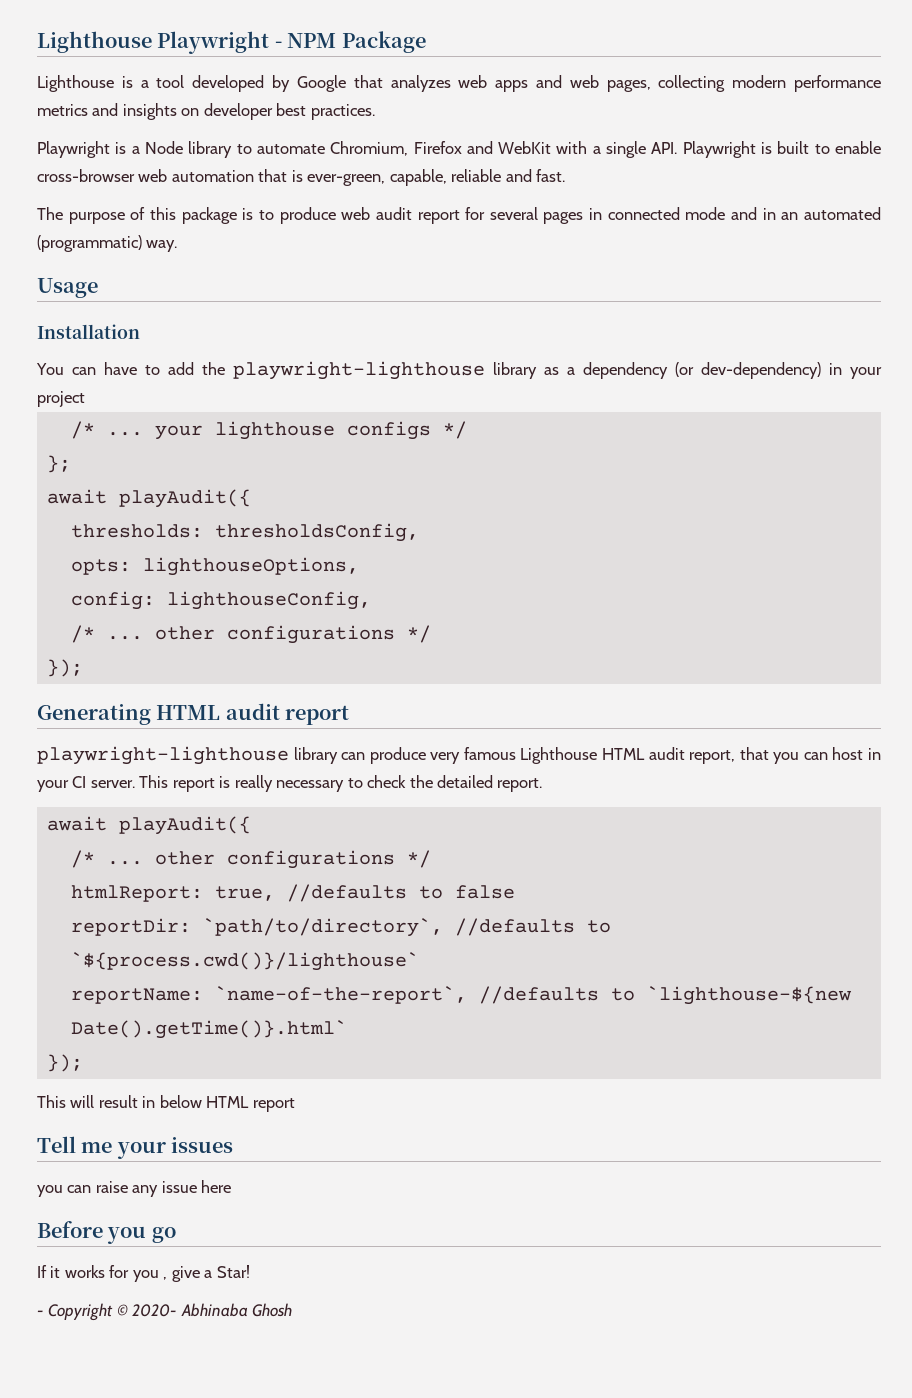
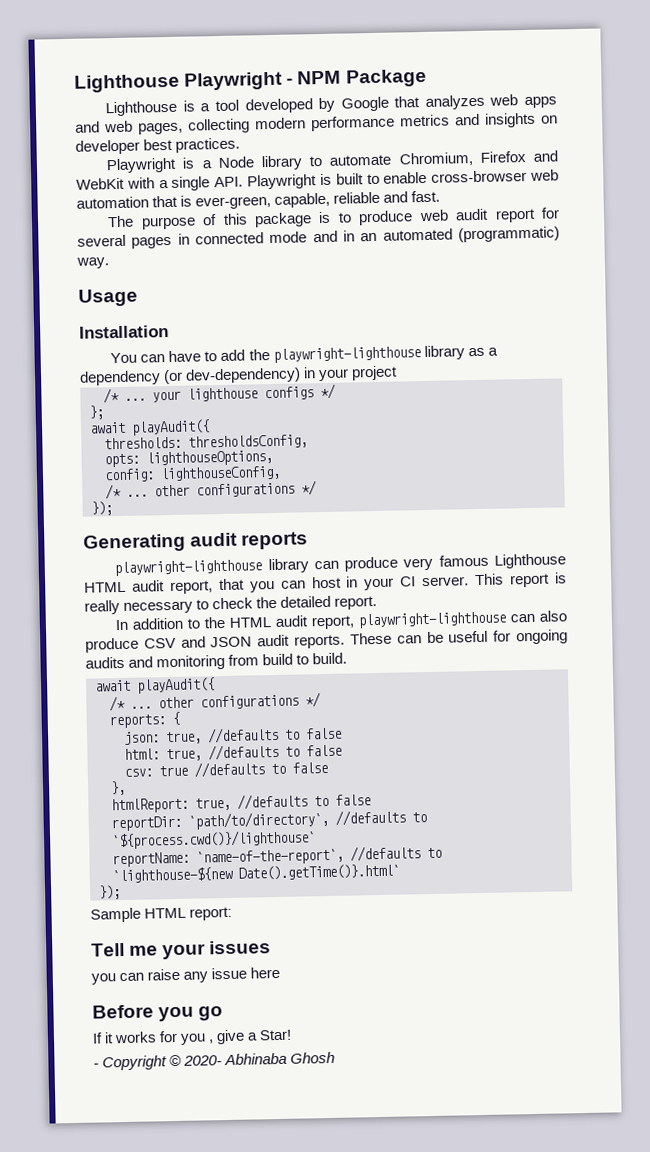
[156,703,350,725] HTML audit report -> [190,531,309,550] audit reports
(543, 785) none -> [115,610,567,631] [85,629,568,653] [85,652,348,671] // In addition to the HTML audit report, playwright-lighthouse can also produce CSV and JSON audit reports. These can be useful for ongoing audits and monitoring from build to build.
(431, 859) none -> [109,711,180,729] [124,726,342,745] [124,743,342,762] [124,761,328,778] [110,780,126,796] // reports: { // json: true, //defaults to false // html: true, //defaults to false // csv: true //defaults to false // },
[37,1095,295,1112] This will result in below HTML report -> [90,906,233,923] Sample HTML report:

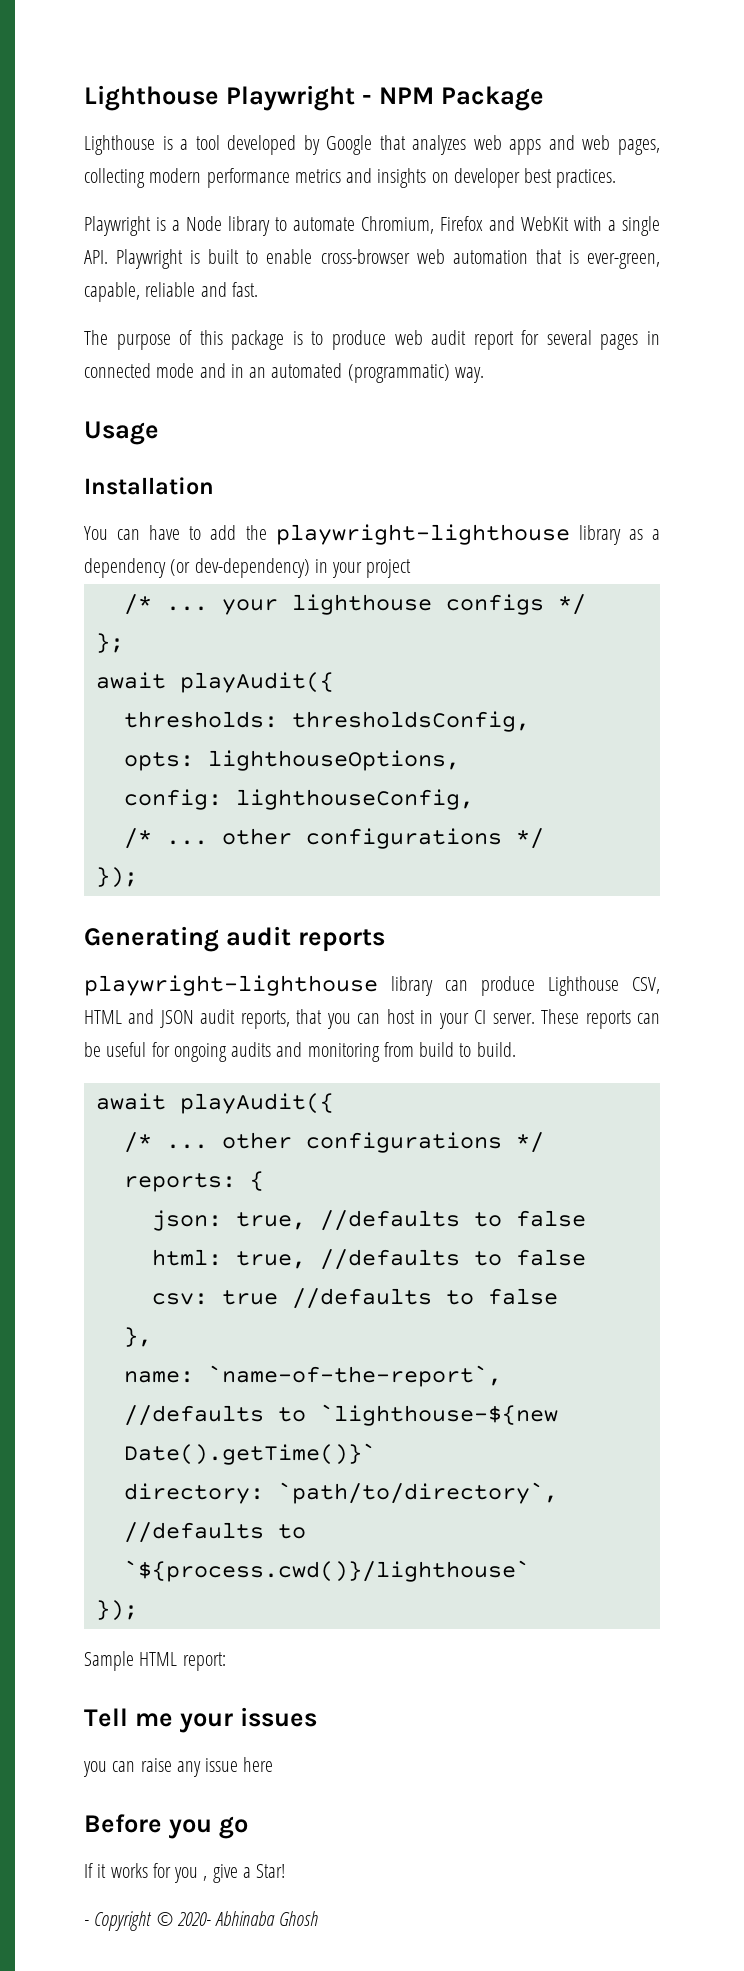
[403,553,566,571] [84,580,213,595] very famous Lighthouse HTML audit report, -> [548,976,661,996] [84,1009,290,1029] Lighthouse CSV, HTML and JSON audit reports,
[474,572,567,588] [84,595,378,615] [115,610,567,631] [85,632,392,653] This report is really necessary to check the detailed report. // In addition to the HTML audit report, playwright-lighthouse can also produce CSV and JSON audit reports. These -> [541,1009,631,1029] These reports
[111,793,371,814] [111,809,427,832] [111,829,316,850] [112,845,442,868] [112,863,400,884] htmlReport: true, //defaults to false // reportDir: `path/to/directory`, //defaults to `${process.cwd()}/lighthouse` // reportName: `name-of-the-report`, //defaults to `lighthouse-${new Date().getTime()}.html` -> [123,1365,502,1387] [123,1404,558,1426] [123,1443,376,1465] [123,1482,558,1504] [123,1522,306,1543] [123,1560,530,1582] name: `name-of-the-report`, //defaults to `lighthouse-${new Date().getTime()}` // directory: `path/to/directory`, //defaults to `${process.cwd()}/lighthouse`

